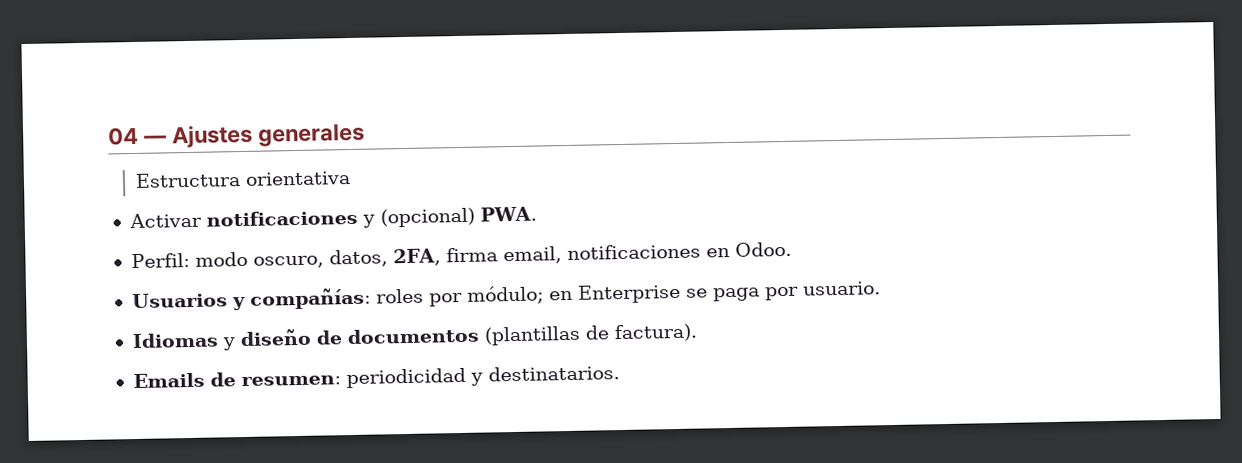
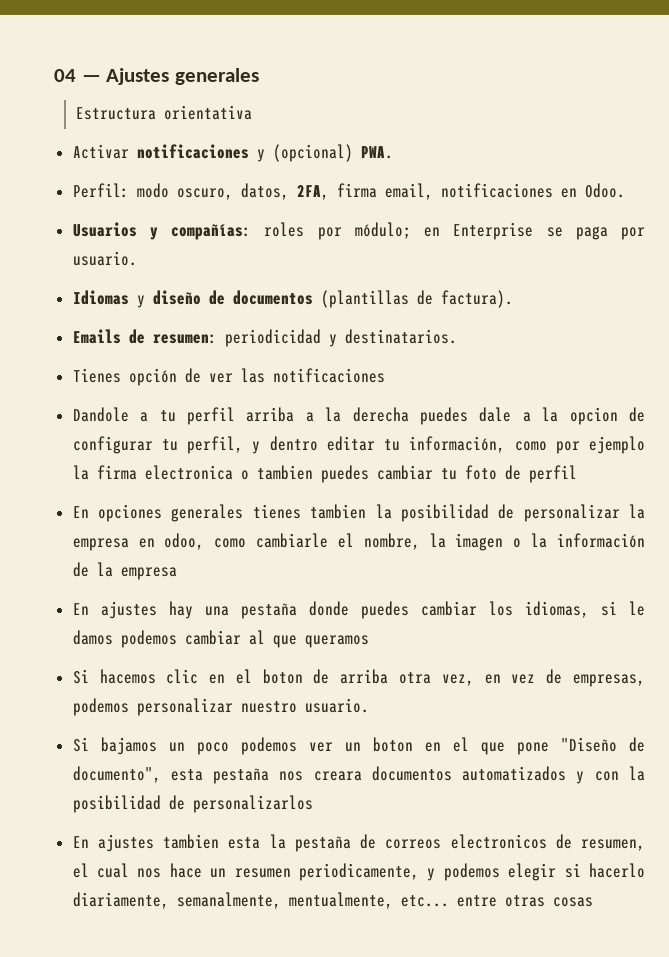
(620, 373) none -> [72,368,385,386] [72,407,645,425] [72,436,646,454] [72,465,577,483] [72,504,646,522] [72,533,645,551] [72,562,177,580] [72,601,645,619] [72,630,369,648] [72,669,646,687] [72,698,369,716] [72,737,646,755] [72,766,646,784] [72,795,313,813] [72,834,645,852] [72,863,645,881] [72,892,593,909] // Tienes opción de ver las notificaciones // Dandole a tu perfil arriba a la derecha puedes dale a la opcion de configurar tu perfil, y dentro editar tu información, como por ejemplo la firma electronica o tambien puedes cambiar tu foto de perfil // En opciones generales tienes tambien la posibilidad de personalizar la empresa en odoo, como cambiarle el nombre, la imagen o la información de la empresa // En ajustes hay una pestaña donde puedes cambiar los idiomas, si le damos podemos cambiar al que queramos // Si hacemos clic en el boton de arriba otra vez, en vez de empresas, podemos personalizar nuestro usuario. // Si bajamos un poco podemos ver un boton en el que pone "Diseño de documento", esta pestaña nos creara documentos automatizados y con la posibilidad de personalizarlos // En ajustes tambien esta la pestaña de correos electronicos de resumen, el cual nos hace un resumen periodicamente, y podemos elegir si hacerlo diariamente, semanalmente, mentualmente, etc... entre otras cosas

